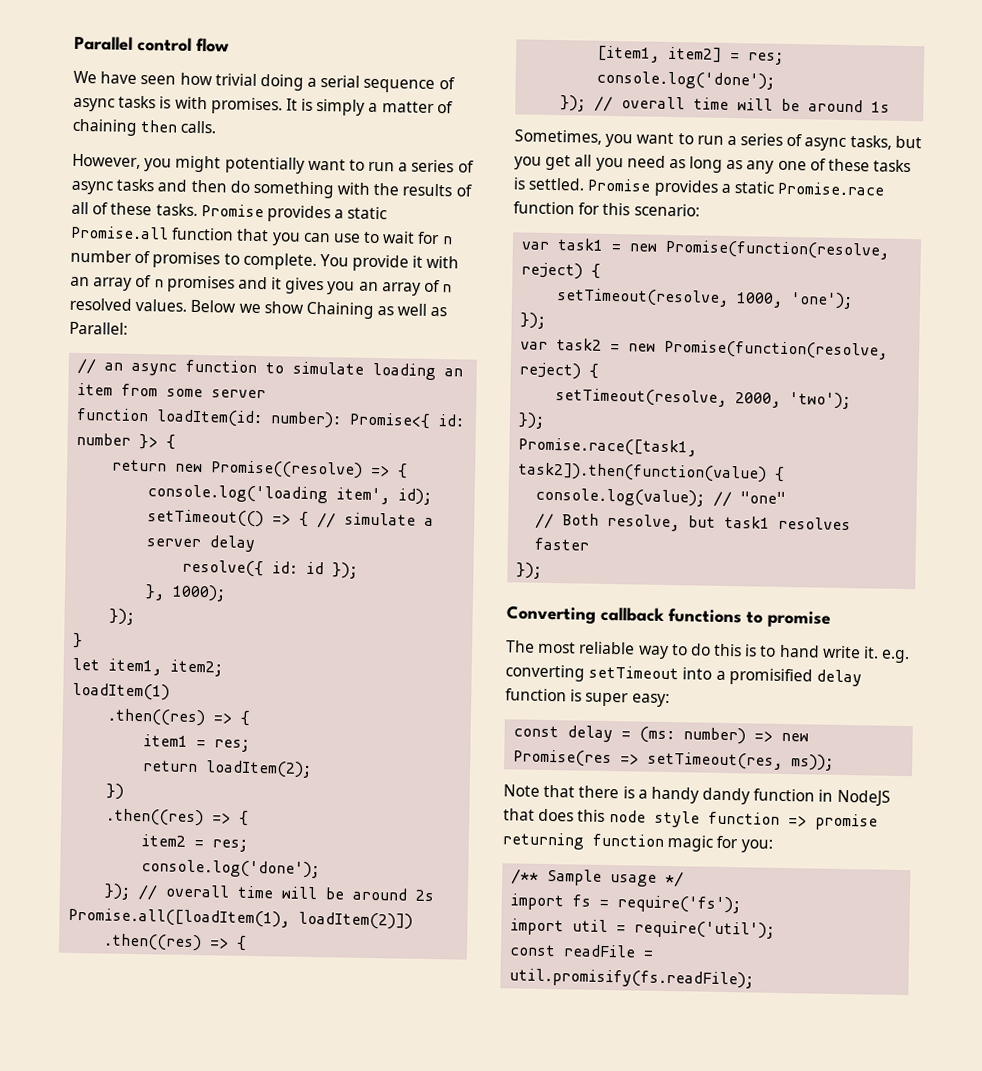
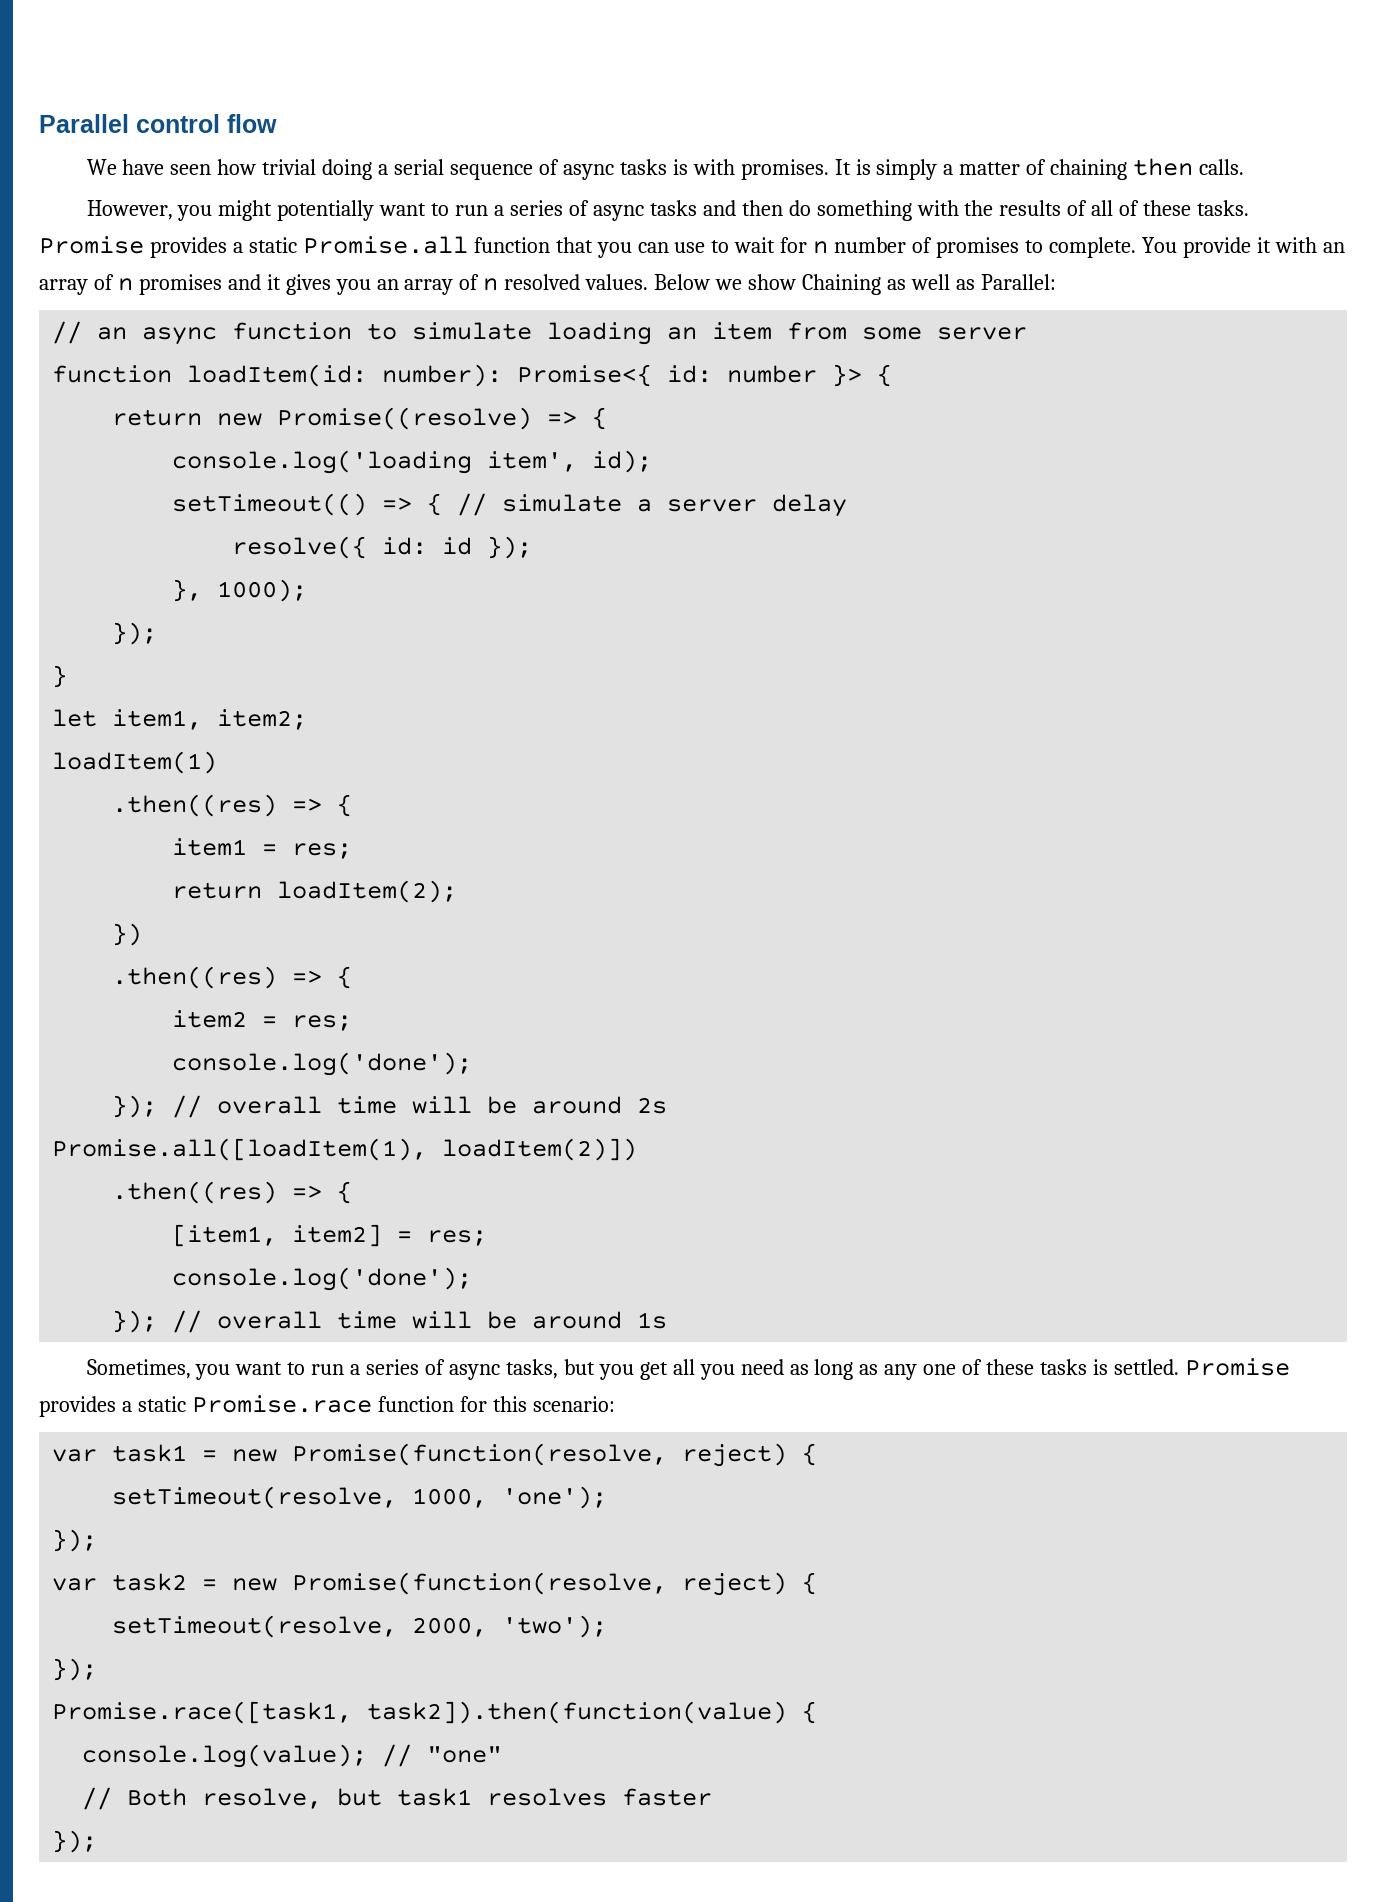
[506,605,831,628] [506,640,911,664] [505,664,862,687] [505,688,670,708] [513,725,810,745] [513,749,835,771] [503,784,891,807] [503,808,878,831] [502,832,773,853] [511,868,685,888] [510,893,742,914] [510,918,776,939] [509,944,654,958] [509,968,755,989] // Converting callback functions to promise // The most reliable way to do this is to hand write it. e.g. converting setTimeout into a promisified delay function is super easy: // const delay = (ms: number) => new Promise(res => setTimeout(res, ms)); // Note that there is a handy dandy function in NodeJS that does this node style function => promise returning function magic for you: // /** Sample usage */ // import fs = require('fs'); // import util = require('util'); // const readFile = util.promisify(fs.readFile); -> (98, 1841) none

